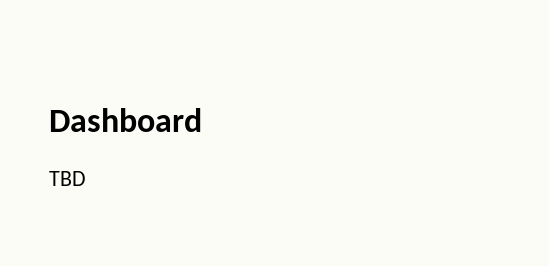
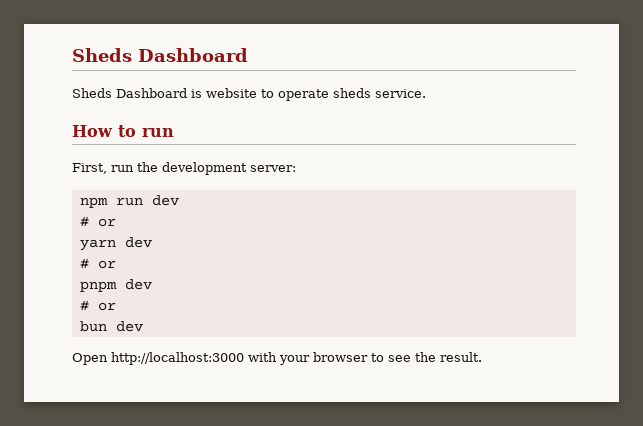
(49, 120) none -> [72,48,132,62] Sheds
[49,171,86,186] TBD -> [72,88,426,101] [72,125,174,137] [72,162,296,175] [79,195,179,208] [79,216,116,227] [79,237,152,251] [79,258,116,269] [79,279,152,292] [79,300,116,311] [79,321,143,332] [72,352,482,365] Sheds Dashboard is website to operate sheds service. // How to run // First, run the development server: // npm run dev // # or // yarn dev // # or // pnpm dev // # or // bun dev // Open http://localhost:3000 with your browser to see the result.

